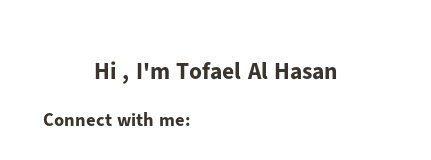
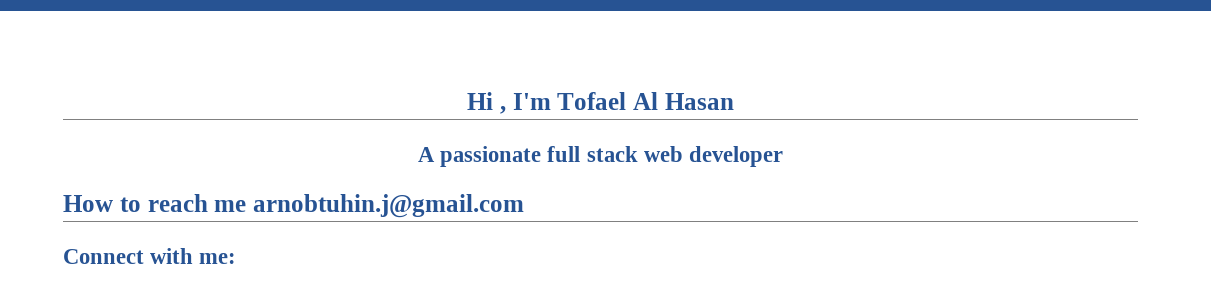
(337, 71) none -> [418,146,783,167] [63,194,524,218] // A passionate full stack web developer // How to reach me arnobtuhin.j@gmail.com

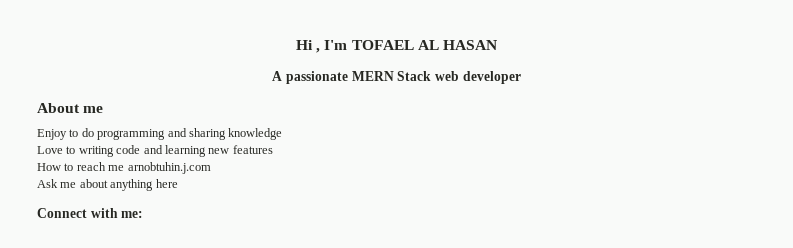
[557,92,734,110] Tofael Al Hasan -> [351,40,497,50] TOFAEL AL HASAN
[547,146,638,162] full stack -> [351,71,432,81] MERN Stack
[63,194,524,218] How to reach me arnobtuhin.j@gmail.com -> [37,103,104,113] [37,128,283,140] [37,145,273,157] [37,162,211,174] [37,179,178,191] About me // Enjoy to do programming and sharing knowledge // Love to writing code and learning new features // How to reach me arnobtuhin.j.com // Ask me about anything here

